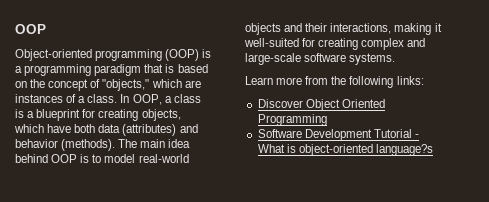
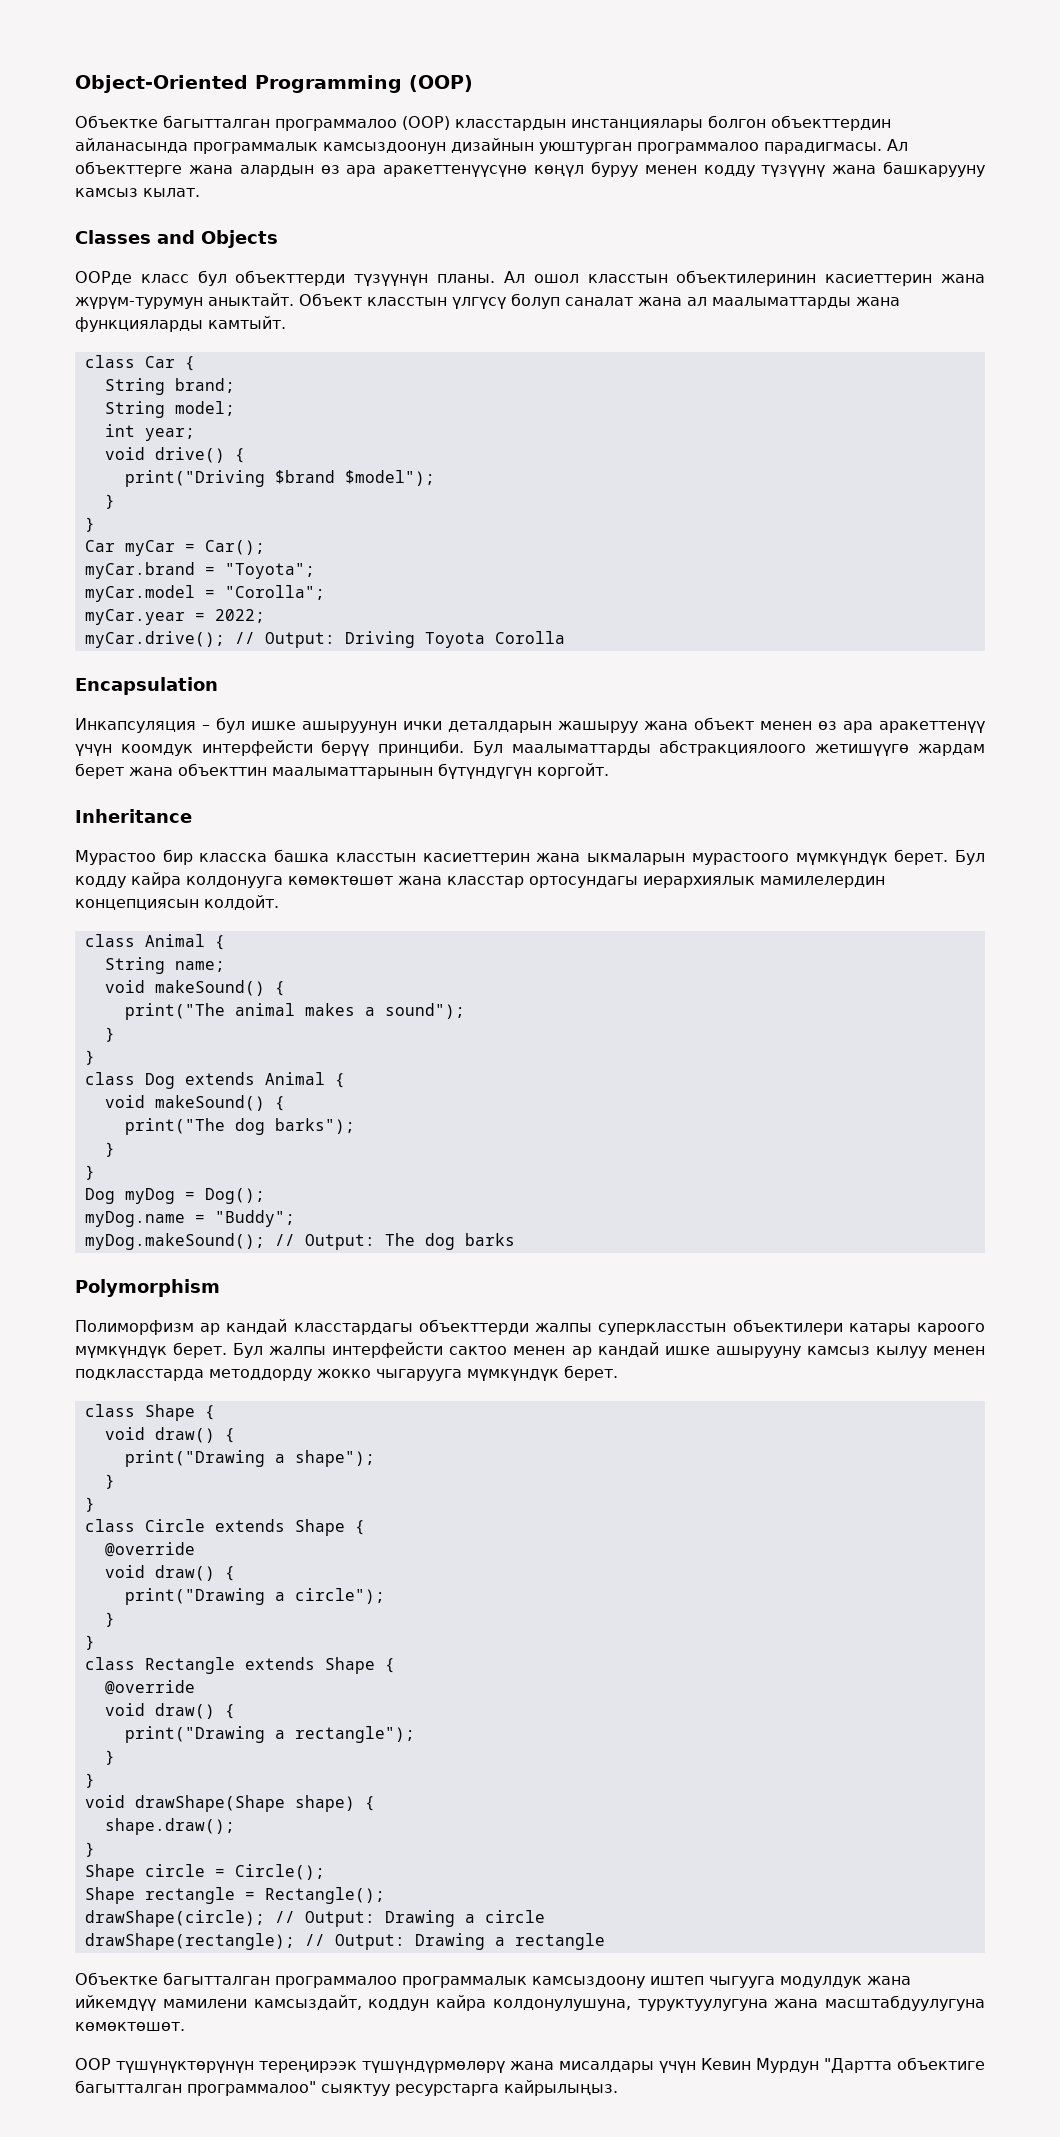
[15,24,46,34] [15,49,212,61] [15,64,208,76] [15,79,201,91] [15,94,201,105] [15,109,181,121] [14,124,198,136] [15,139,191,151] [15,154,189,163] [245,23,442,35] [244,38,426,50] [245,53,396,65] [245,76,424,88] [257,99,385,111] [257,114,327,126] [257,129,419,141] [257,144,433,156] OOP // Object-oriented programming (OOP) is a programming paradigm that is based on the concept of "objects," which are instances of a class. In OOP, a class is a blueprint for creating objects, which have both data (attributes) and behavior (methods). The main idea behind OOP is to model real-world objects and their interactions, making it well-suited for creating complex and large-scale software systems. // Learn more from the following links: // Discover Object Oriented Programming // Software Development Tutorial - What is object-oriented language?s -> [75,75,473,93] [75,115,891,131] [75,138,908,154] [75,161,986,177] [75,188,200,197] [75,230,278,248] [75,270,986,286] [75,293,900,309] [75,316,286,332] [84,355,195,371] [104,378,235,395] [104,401,235,418] [104,424,195,441] [104,447,245,463] [124,470,435,487] [104,494,115,509] [84,517,95,532] [84,540,265,556] [84,562,315,579] [84,585,325,602] [84,609,265,625] [84,631,565,648] [75,677,218,695] [75,717,985,733] [75,740,986,756] [75,763,609,779] [75,809,192,823] [75,849,986,865] [75,872,885,888] [75,895,279,910] [84,934,225,950] [104,957,225,974] [104,980,285,996] [124,1003,465,1020] [104,1027,115,1042] [84,1050,95,1065] [84,1072,345,1089] [104,1095,285,1111] [124,1118,355,1135] [104,1142,115,1157] [84,1165,95,1180] [84,1188,265,1204] [84,1210,295,1227] [84,1233,515,1250] [75,1279,220,1297] [75,1319,985,1335] [75,1342,986,1358] [75,1365,618,1381] [84,1404,215,1421] [104,1427,235,1443] [124,1450,375,1467] [104,1474,115,1489] [84,1497,95,1512] [84,1519,365,1536] [104,1542,195,1557] [104,1565,235,1581] [124,1588,385,1605] [104,1612,115,1627] [84,1635,95,1650] [84,1657,395,1674] [104,1680,195,1695] [104,1703,235,1719] [124,1726,415,1743] [104,1750,115,1765] [84,1773,95,1788] [84,1795,375,1812] [104,1818,235,1835] [84,1842,95,1857] [84,1864,325,1881] [84,1887,385,1904] [84,1910,545,1927] [84,1933,605,1950] [75,1972,911,1988] [75,1995,985,2011] [75,2022,185,2031] [75,2057,985,2073] [75,2080,618,2096] Object-Oriented Programming (OOP) // Объектке багытталган программалоо (OOP) класстардын инстанциялары болгон объекттердин айланасында программалык камсыздоонун дизайнын уюштурган программалоо парадигмасы. Ал объекттерге жана алардын өз ара аракеттенүүсүнө көңүл буруу менен кодду түзүүнү жана башкарууну камсыз кылат. // Classes and Objects // OOPде класс бул объекттерди түзүүнүн планы. Ал ошол класстын объектилеринин касиеттерин жана жүрүм-турумун аныктайт. Объект класстын үлгүсү болуп саналат жана ал маалыматтарды жана функцияларды камтыйт. // class Car { // String brand; // String model; // int year; // void drive() { // print("Driving $brand $model"); // } // } // Car myCar = Car(); // myCar.brand = "Toyota"; // myCar.model = "Corolla"; // myCar.year = 2022; // myCar.drive(); // Output: Driving Toyota Corolla // Encapsulation // Инкапсуляция – бул ишке ашыруунун ички деталдарын жашыруу жана объект менен өз ара аракеттенүү үчүн коомдук интерфейсти берүү принциби. Бул маалыматтарды абстракциялоого жетишүүгө жардам берет жана объекттин маалыматтарынын бүтүндүгүн коргойт. // Inheritance // Мурастоо бир класска башка класстын касиеттерин жана ыкмаларын мурастоого мүмкүндүк берет. Бул кодду кайра колдонууга көмөктөшөт жана класстар ортосундагы иерархиялык мамилелердин концепциясын колдойт. // class Animal { // String name; // void makeSound() { // print("The animal makes a sound"); // } // } // class Dog extends Animal { // void makeSound() { // print("The dog barks"); // } // } // Dog myDog = Dog(); // myDog.name = "Buddy"; // myDog.makeSound(); // Output: The dog barks // Polymorphism // Полиморфизм ар кандай класстардагы объекттерди жалпы суперкласстын объектилери катары кароого мүмкүндүк берет. Бул жалпы интерфейсти сактоо менен ар кандай ишке ашырууну камсыз кылуу менен подкласстарда методдорду жокко чыгарууга мүмкүндүк берет. // class Shape { // void draw() { // print("Drawing a shape"); // } // } // class Circle extends Shape { // @override // void draw() { // print("Drawing a circle"); // } // } // class Rectangle extends Shape { // @override // void draw() { // print("Drawing a rectangle"); // } // } // void drawShape(Shape shape) { // shape.draw(); // } // Shape circle = Circle(); // Shape rectangle = Rectangle(); // drawShape(circle); // Output: Drawing a circle // drawShape(rectangle); // Output: Drawing a rectangle // Объектке багытталган программалоо программалык камсыздоону иштеп чыгууга модулдук жана ийкемдүү мамилени камсыздайт, коддун кайра колдонулушуна, туруктуулугуна жана масштабдуулугуна көмөктөшөт. // OOP түшүнүктөрүнүн тереңирээк түшүндүрмөлөрү жана мисалдары үчүн Кевин Мурдун "Дартта объектиге багытталган программалоо" сыяктуу ресурстарга кайрылыңыз.

